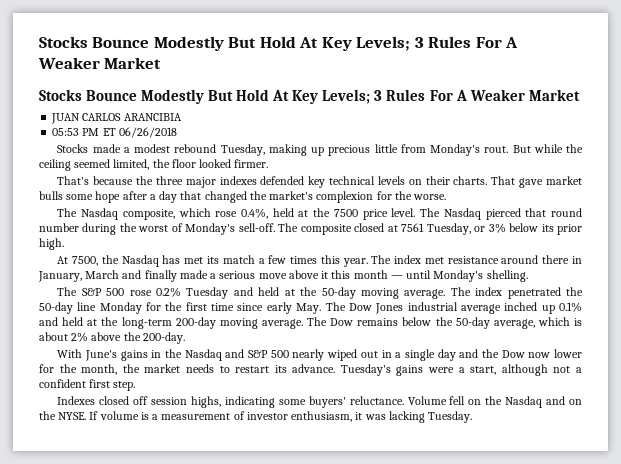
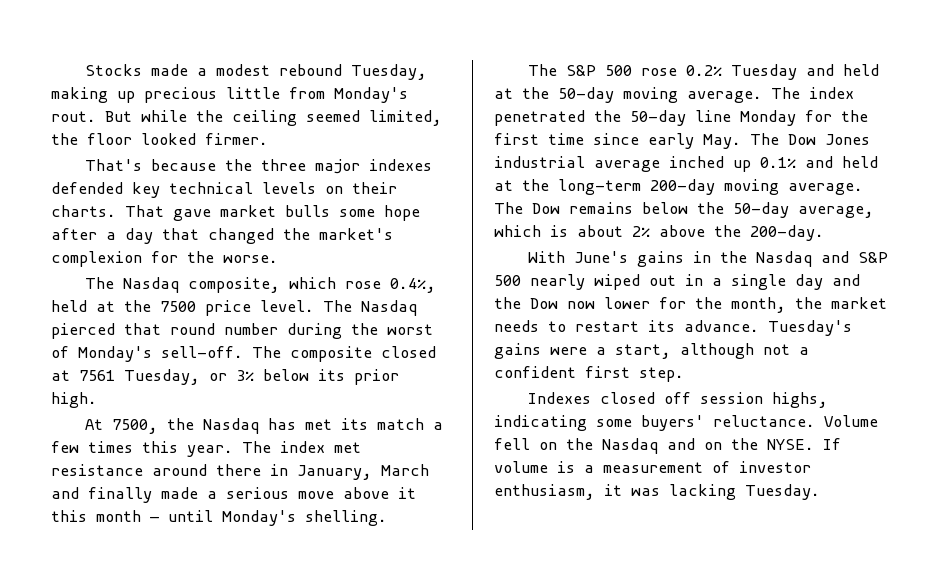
[39,36,519,51] [38,57,162,69] [39,89,580,104] [51,113,182,124] [52,127,177,138] [57,144,89,153] Stocks Bounce Modestly But Hold At Key Levels; 3 Rules For A Weaker Market // Stocks Bounce Modestly But Hold At Key Levels; 3 Rules For A Weaker Market // JUAN CARLOS ARANCIBIA // 05:53 PM ET 06/26/2018 // Stocks -> [85,64,143,76] Stocks

